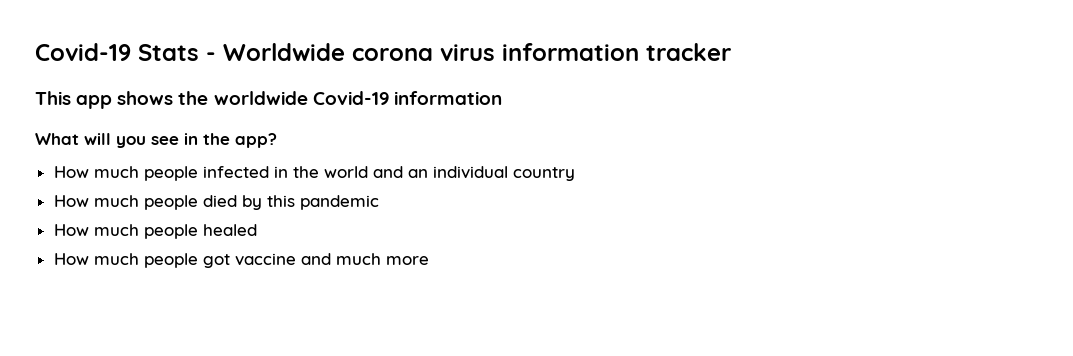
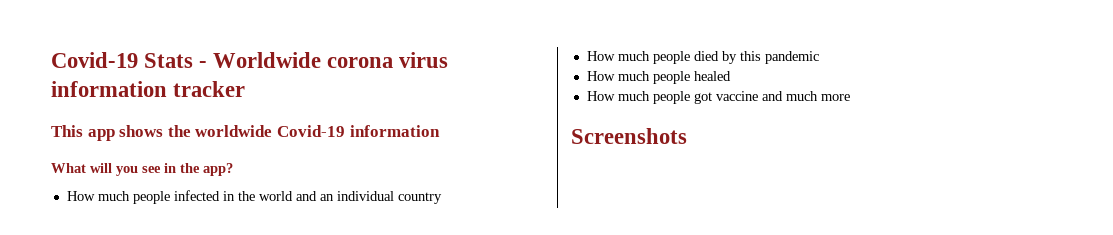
(429, 260) none -> [571,128,687,144] // Screenshots

